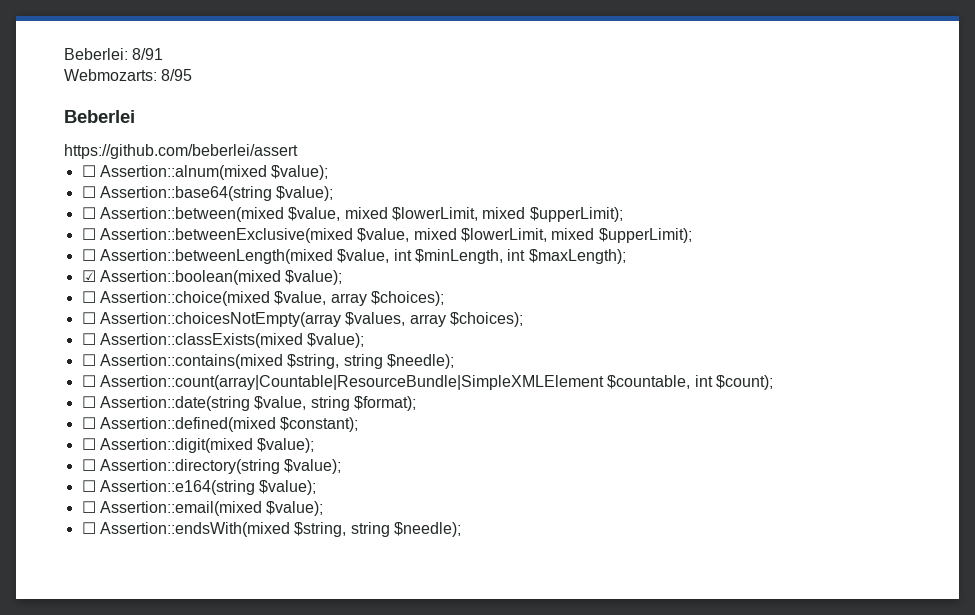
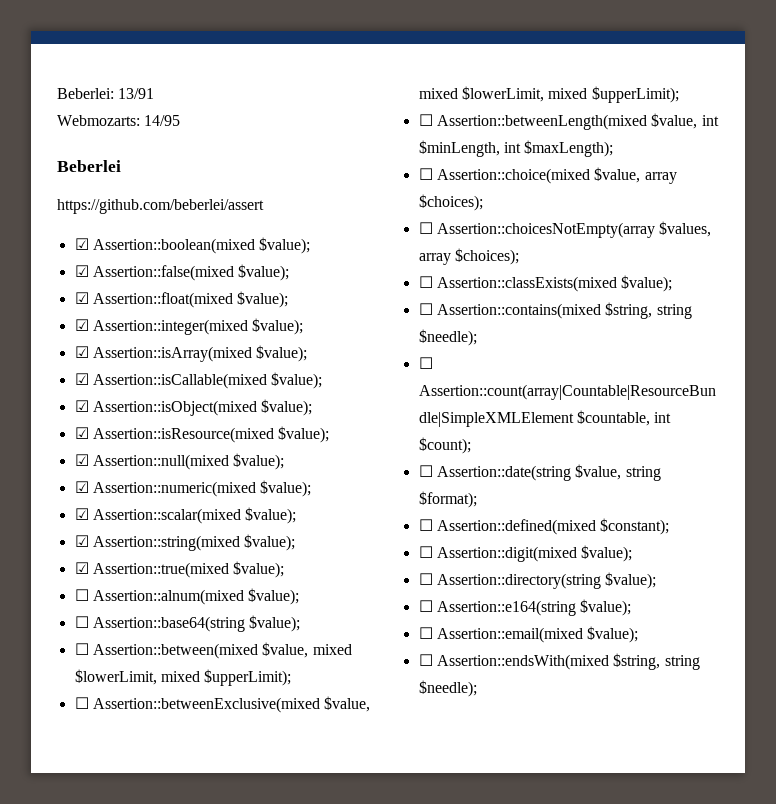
[132,48,164,60] 8/91 -> [118,88,155,99] 13/91
[161,69,193,81] 8/95 -> [144,115,181,126] 14/95
(298, 151) none -> [74,237,311,254] [74,264,290,281] [74,291,289,308] [74,318,304,335] [74,345,308,362] [74,372,323,389] [74,399,313,416] [74,426,330,443] [74,453,285,470] [74,480,312,497] [74,507,297,524] [74,534,296,551] [74,561,285,578] // ☑ Assertion::boolean(mixed $value); // ☑ Assertion::false(mixed $value); // ☑ Assertion::float(mixed $value); // ☑ Assertion::integer(mixed $value); // ☑ Assertion::isArray(mixed $value); // ☑ Assertion::isCallable(mixed $value); // ☑ Assertion::isObject(mixed $value); // ☑ Assertion::isResource(mixed $value); // ☑ Assertion::null(mixed $value); // ☑ Assertion::numeric(mixed $value); // ☑ Assertion::scalar(mixed $value); // ☑ Assertion::string(mixed $value); // ☑ Assertion::true(mixed $value);
[81,270,343,285] // ☑ Assertion::boolean(mixed $value); -> (614, 148) none

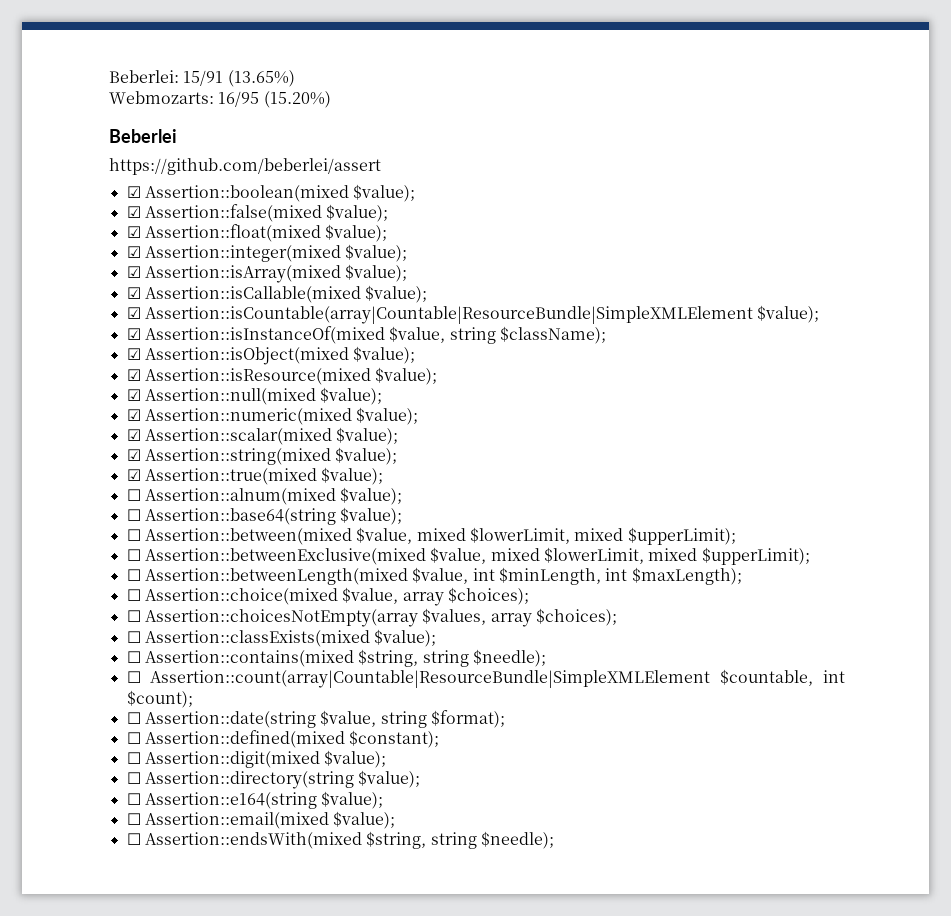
[118,88,155,99] 13/91 -> [183,70,295,87] 15/91 (13.65%)
[144,115,181,126] 14/95 -> [218,91,331,108] 16/95 (15.20%)
(323, 380) none -> [126,305,820,324] [126,326,606,344] // ☑ Assertion::isCountable(array|Countable|ResourceBundle|SimpleXMLElement $value); // ☑ Assertion::isInstanceOf(mixed $value, string $className);

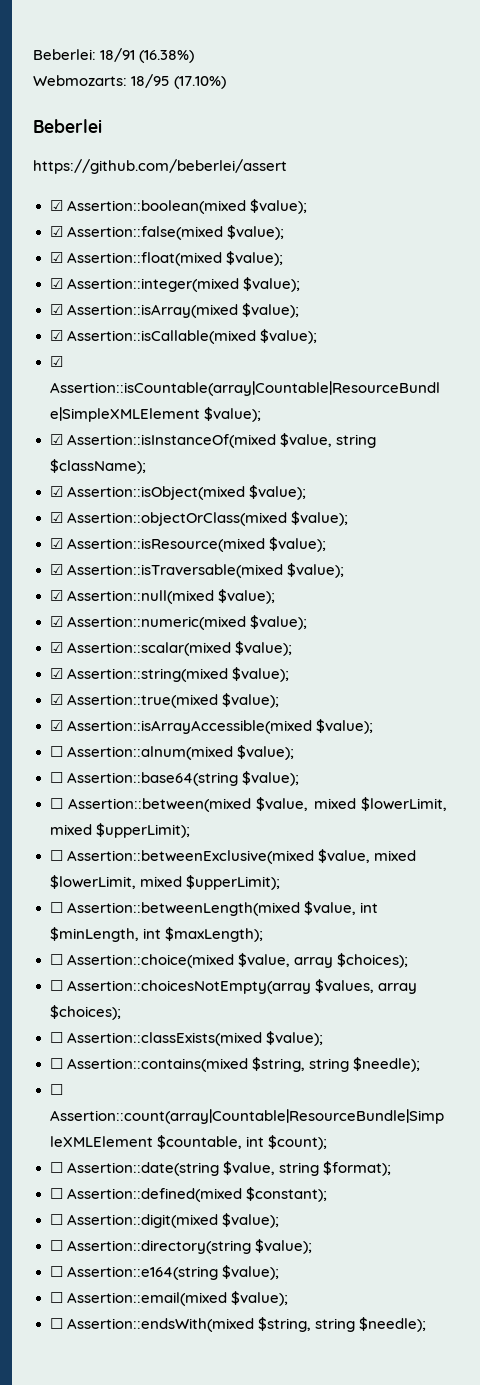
[183,70,295,87] 15/91 (13.65%) -> [100,48,195,63] 18/91 (16.38%)
[218,91,331,108] 16/95 (15.20%) -> [131,74,227,89] 18/95 (17.10%)
(416, 355) none -> [49,511,348,526] // ☑ Assertion::objectOrClass(mixed $value);
(438, 376) none -> [49,563,344,578] // ☑ Assertion::isTraversable(mixed $value);
(384, 476) none -> [49,719,373,734] // ☑ Assertion::isArrayAccessible(mixed $value);

